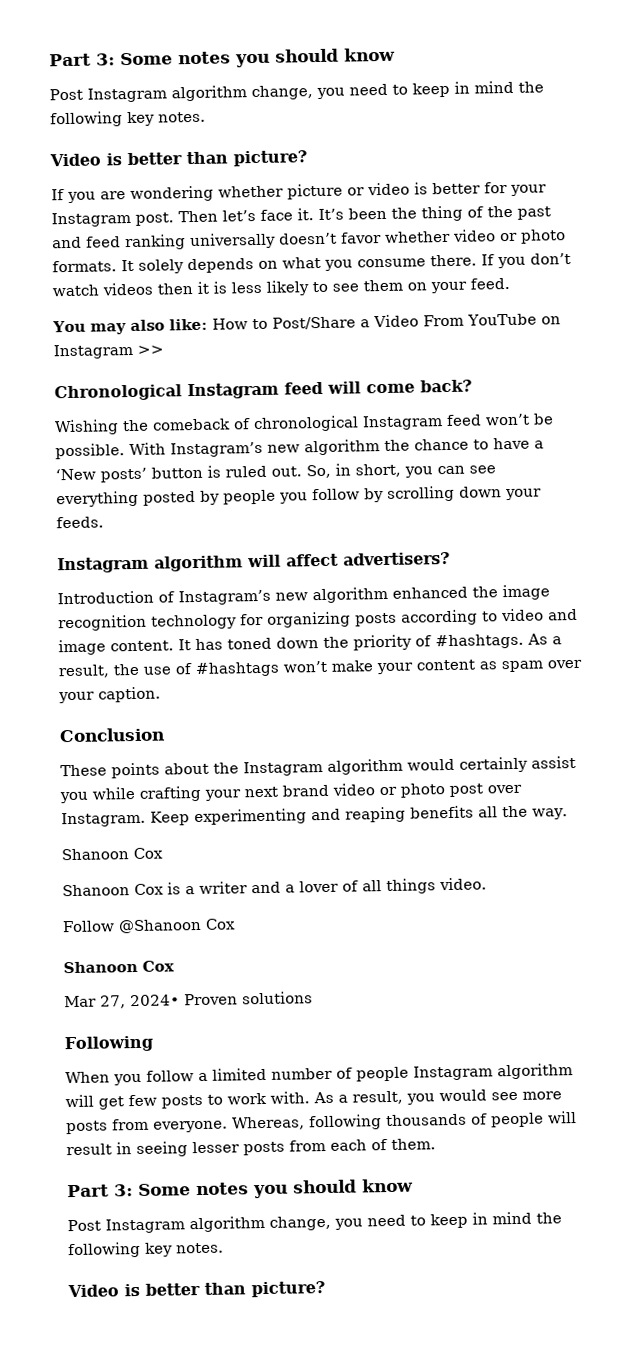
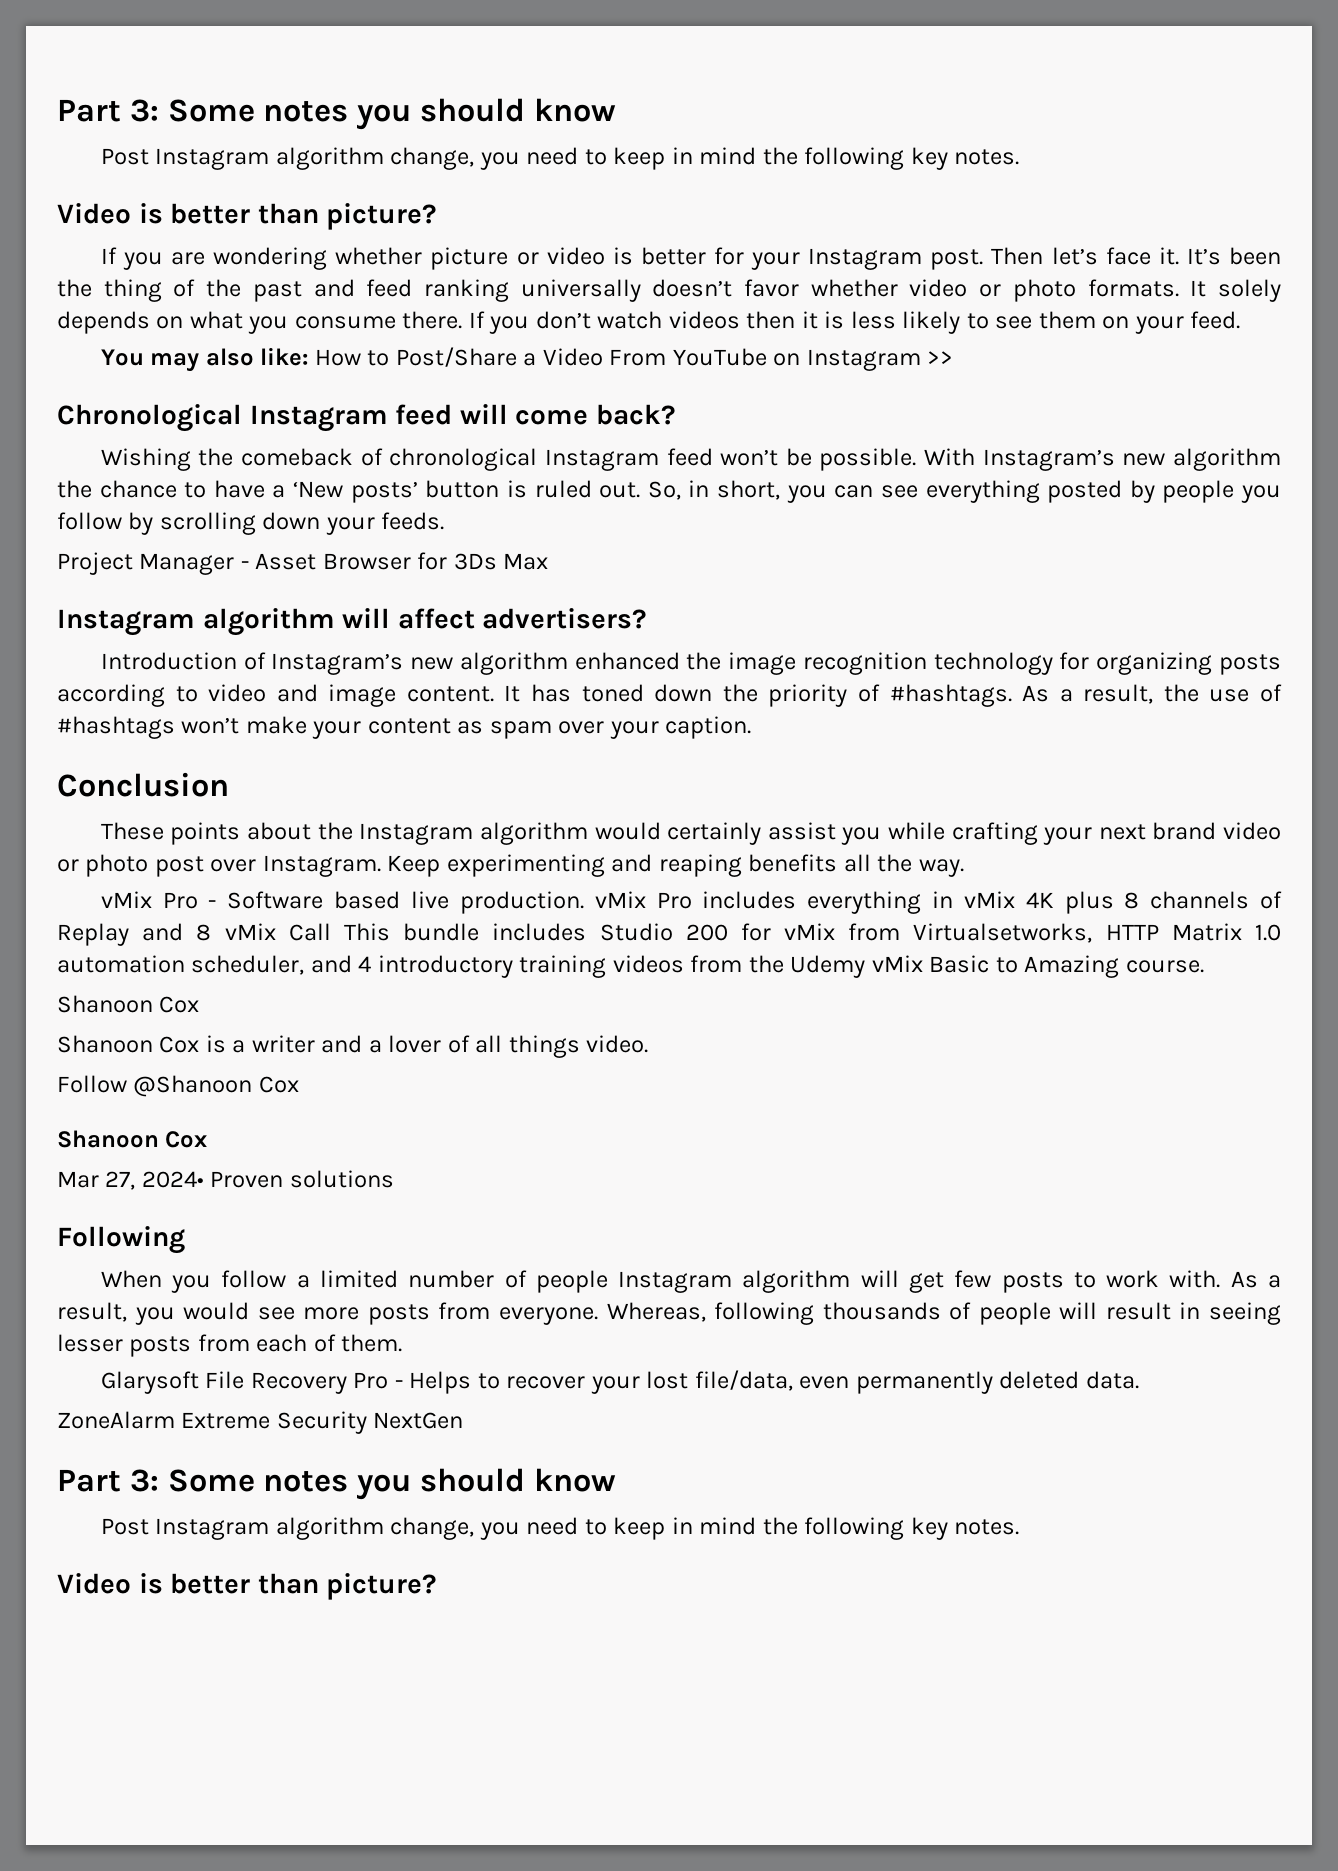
(104, 522) none -> [57,552,549,575] // Project Manager - Asset Browser for 3Ds Max
(568, 814) none -> [100,891,1283,914] [57,923,1281,946] [57,955,1204,978] // vMix Pro - Software based live production. vMix Pro includes everything in vMix 4K plus 8 channels of Replay and 8 vMix Call This bundle includes Studio 200 for vMix from Virtualsetworks, HTTP Matrix 1.0 automation scheduler, and 4 introductory training videos from the Udemy vMix Basic to Amazing course.
(436, 1144) none -> [100,1370,1139,1394] [57,1411,464,1434] // Glarysoft File Recovery Pro - Helps to recover your lost file/data, even permanently deleted data. // ZoneAlarm Extreme Security NextGen

